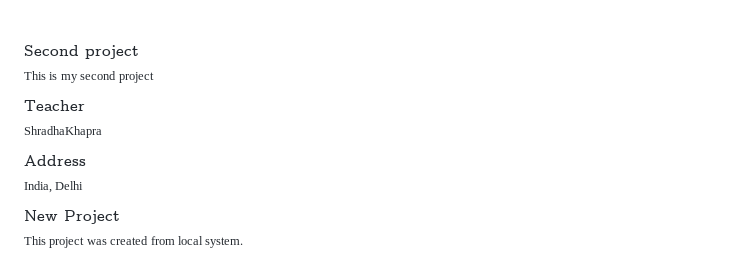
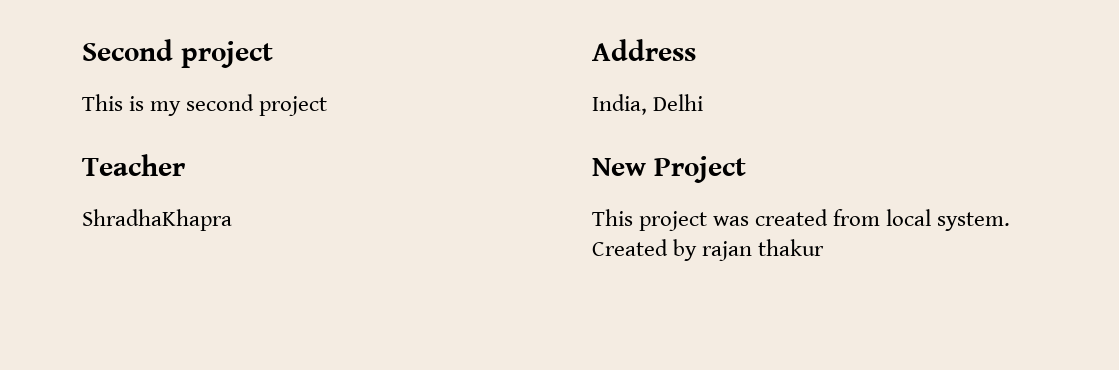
(244, 242) none -> [592,239,825,261] Created by rajan thakur

